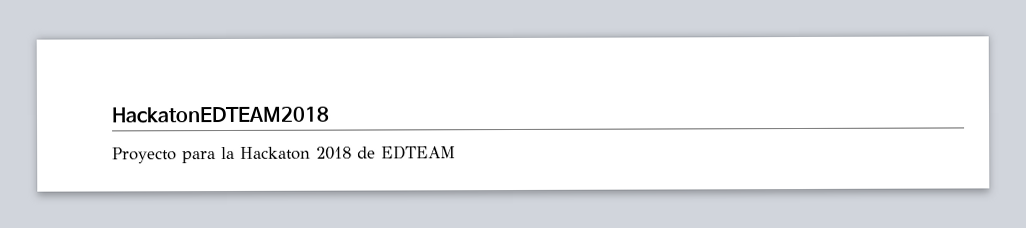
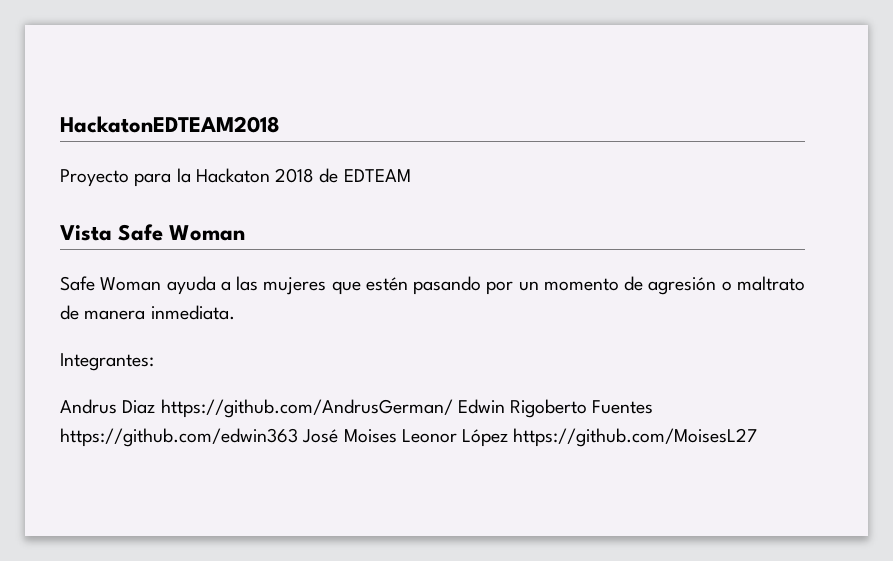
(456, 152) none -> [60,224,246,241] [60,276,805,295] [60,305,235,320] [60,353,154,371] [60,399,654,418] [60,428,758,447] // Vista Safe Woman // Safe Woman ayuda a las mujeres que estén pasando por un momento de agresión o maltrato de manera inmediata. // Integrantes: // Andrus Diaz https://github.com/AndrusGerman/ Edwin Rigoberto Fuentes https://github.com/edwin363 José Moises Leonor López https://github.com/MoisesL27

